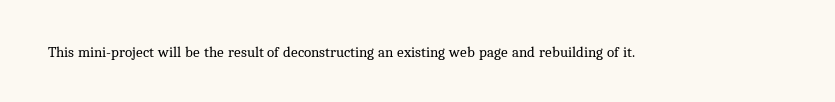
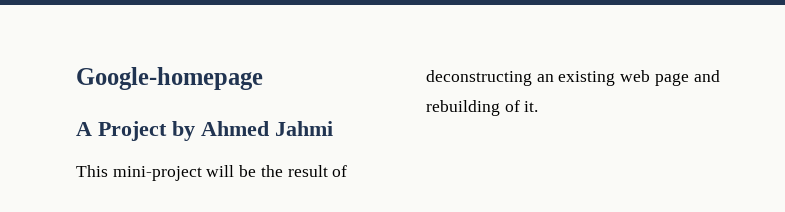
(48, 51) none -> [76,67,263,90] [76,121,333,141] Google-homepage // A Project by Ahmed Jahmi //

